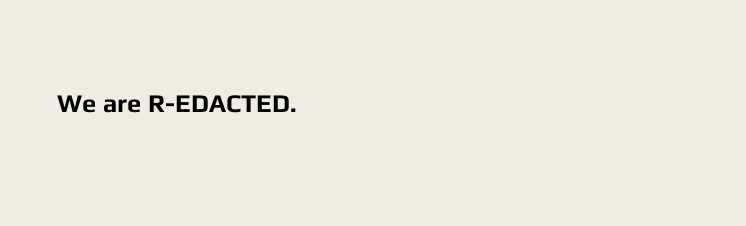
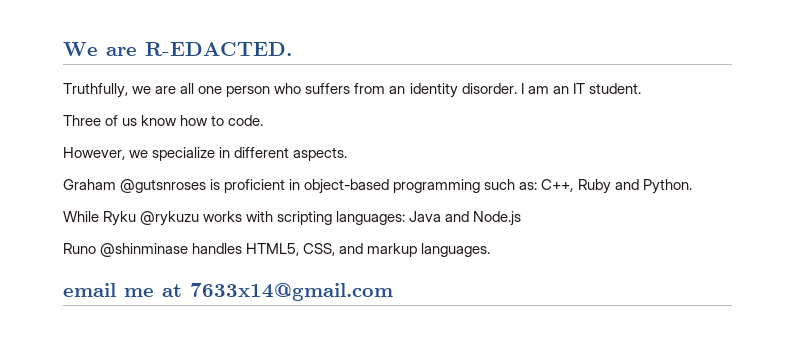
(297, 104) none -> [63,83,641,98] [63,115,264,126] [63,147,348,161] [63,179,692,194] [63,211,522,226] [63,243,491,257] [63,283,393,301] // Truthfully, we are all one person who suffers from an identity disorder. I am an IT student. // Three of us know how to code. // However, we specialize in different aspects. // Graham @gutsnroses is proficient in object-based programming such as: C++, Ruby and Python. // While Ryku @rykuzu works with scripting languages: Java and Node.js // Runo @shinminase handles HTML5, CSS, and markup languages. // email me at 7633x14@gmail.com

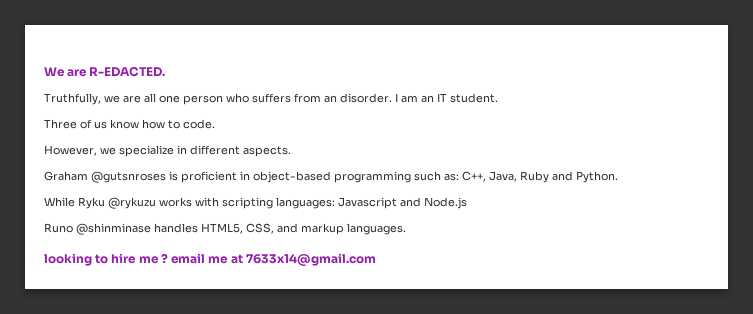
[409,83,458,98] identity -> (337, 99) none
(574, 185) none -> [489,171,517,182] Java,
[409,211,442,222] Java -> [338,197,397,209] Javascript
(491, 250) none -> [44,253,168,266] looking to hire me ?

